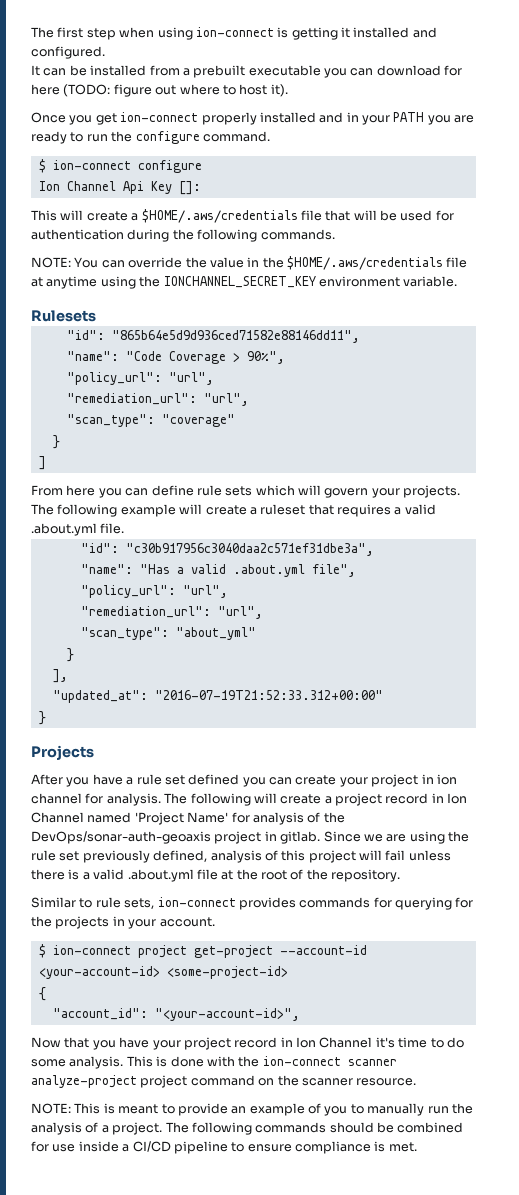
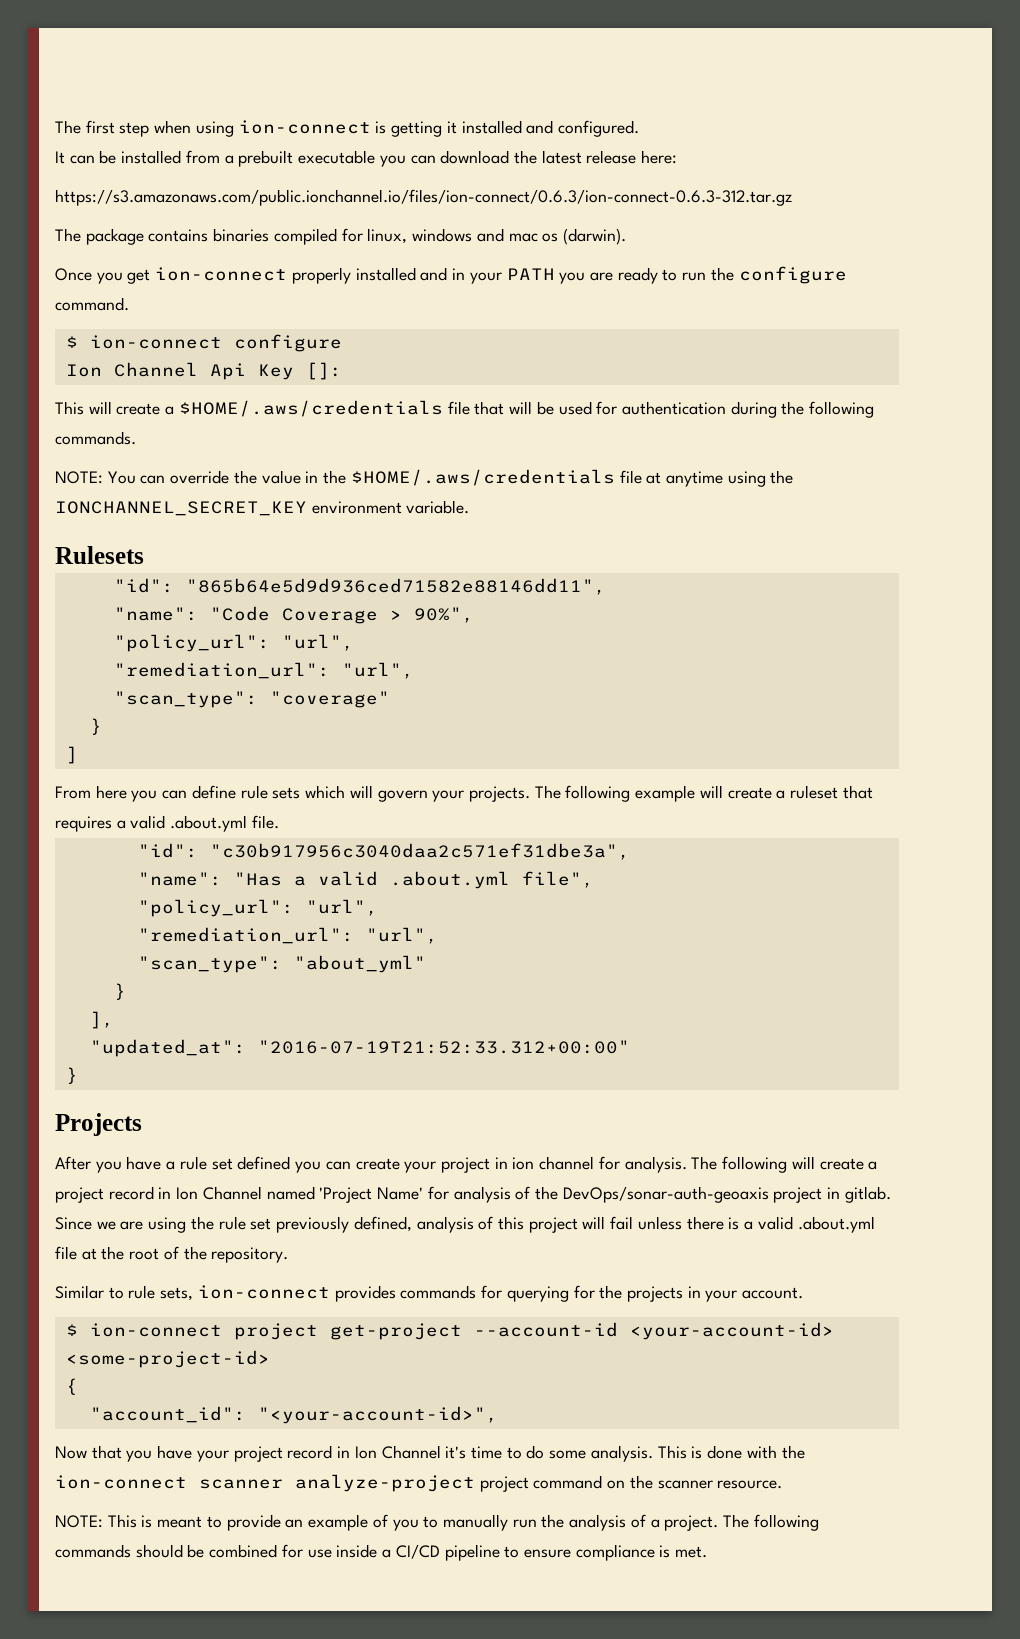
[444,65,463,76] [31,84,288,97] for here (TODO: figure out where to host it). -> [513,150,678,164] [55,189,792,206] [55,228,626,245] the latest release here: // https://s3.amazonaws.com/public.ionchannel.io/files/ion-connect/0.6.3/ion-connect-0.6.3-312.tar.gz // The package contains binaries compiled for linux, windows and mac os (darwin).

